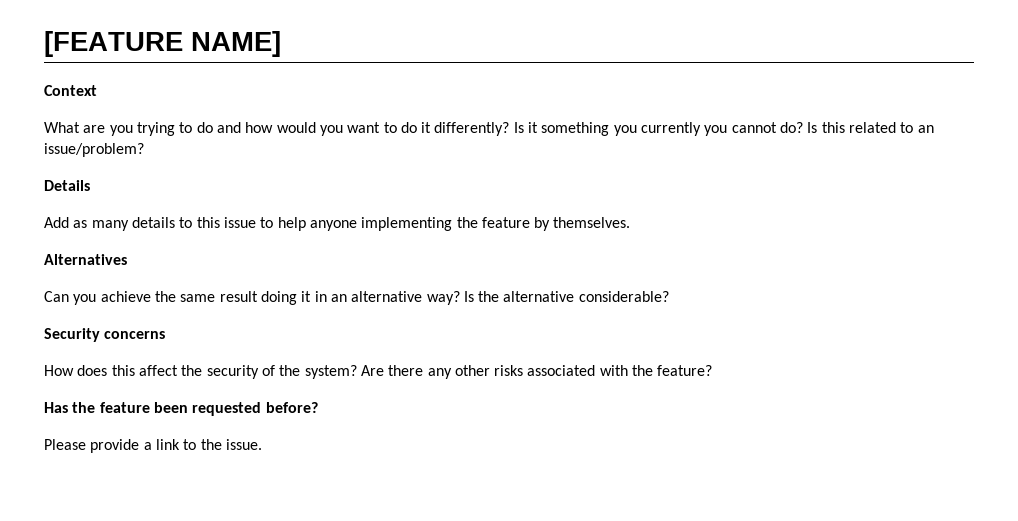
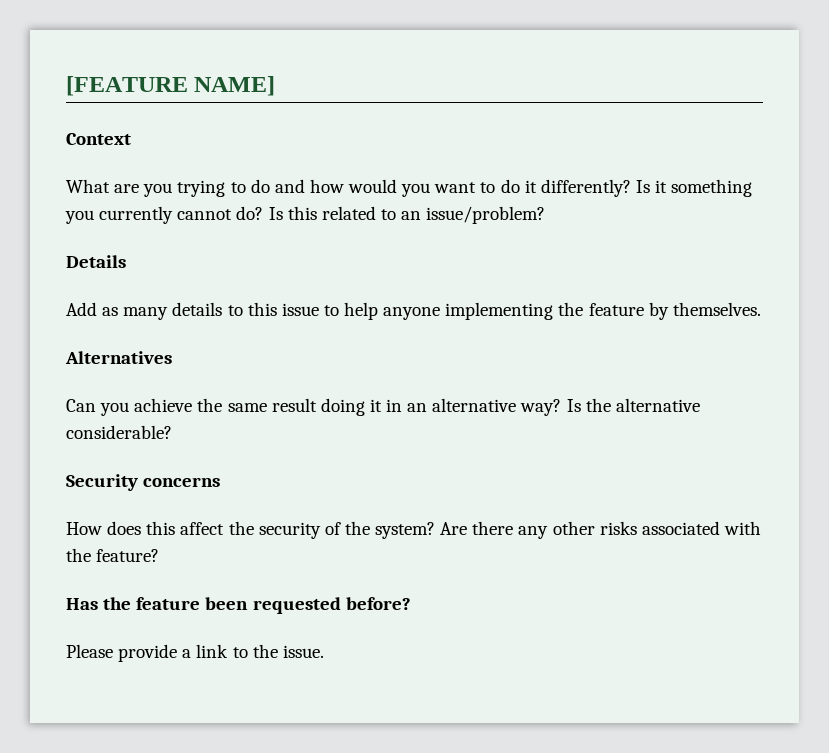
[704,125,728,136] you -> (174, 215) none

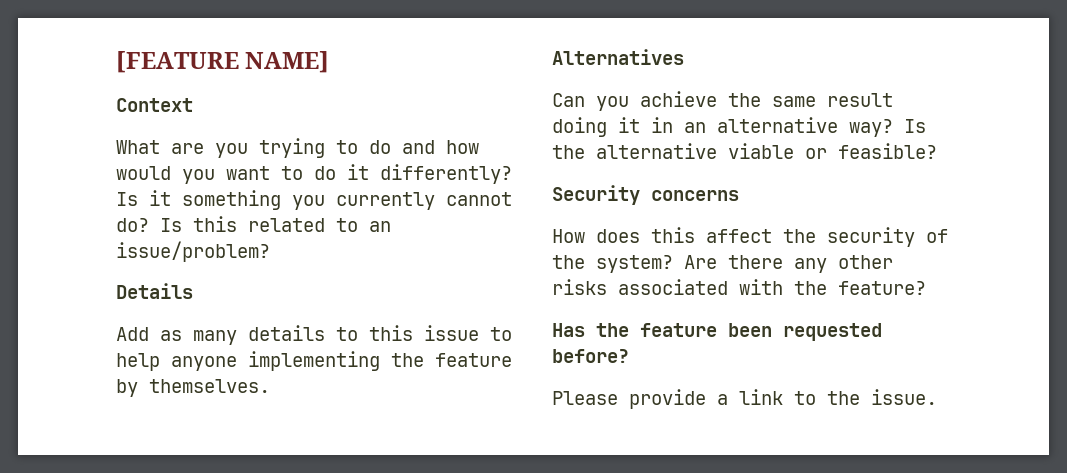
[66,425,172,439] considerable? -> [728,143,937,159] viable or feasible?

